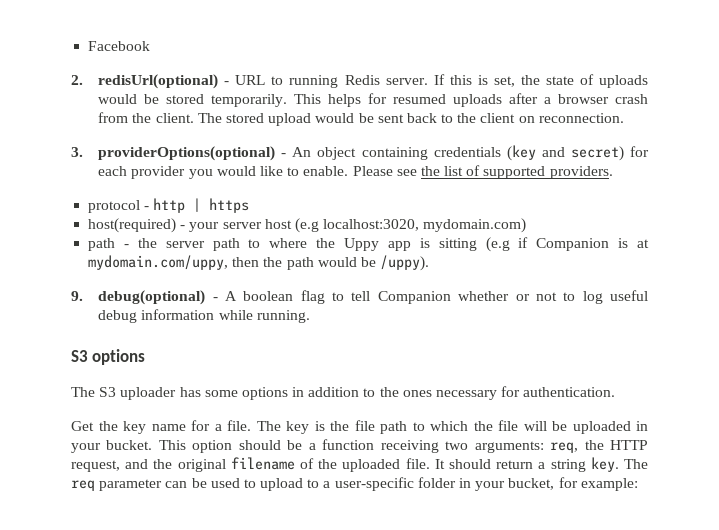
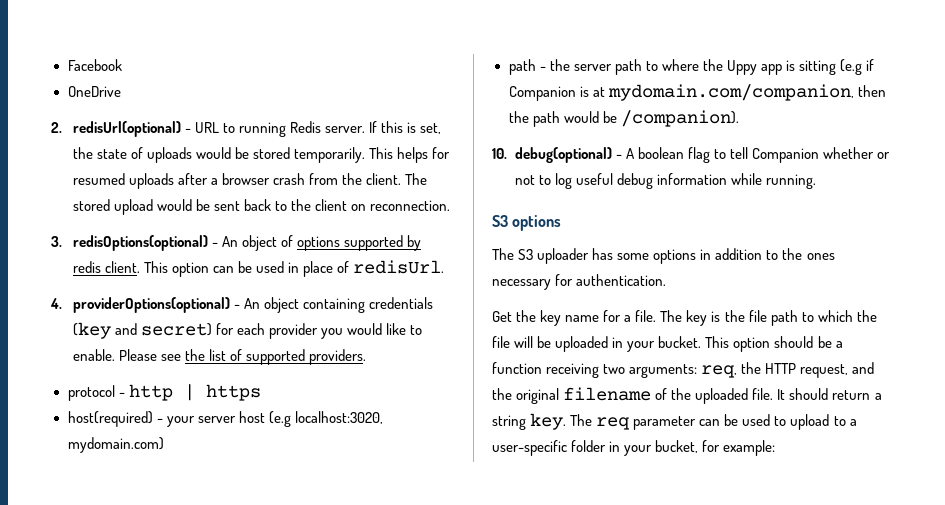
(151, 46) none -> [67,86,121,97] // OneDrive
(83, 152) none -> [72,235,422,251] [72,260,445,277] [50,298,62,309] redisOptions(optional) - An object of options supported by redis client. This option can be used in place of redisUrl. // 4.
[88,255,229,270] mydomain.com/uppy, -> [607,84,854,101] mydomain.com/companion,
[380,255,430,271] [71,291,83,301] /uppy). // 9. -> [620,110,739,127] [492,148,507,159] /companion). // 10.

